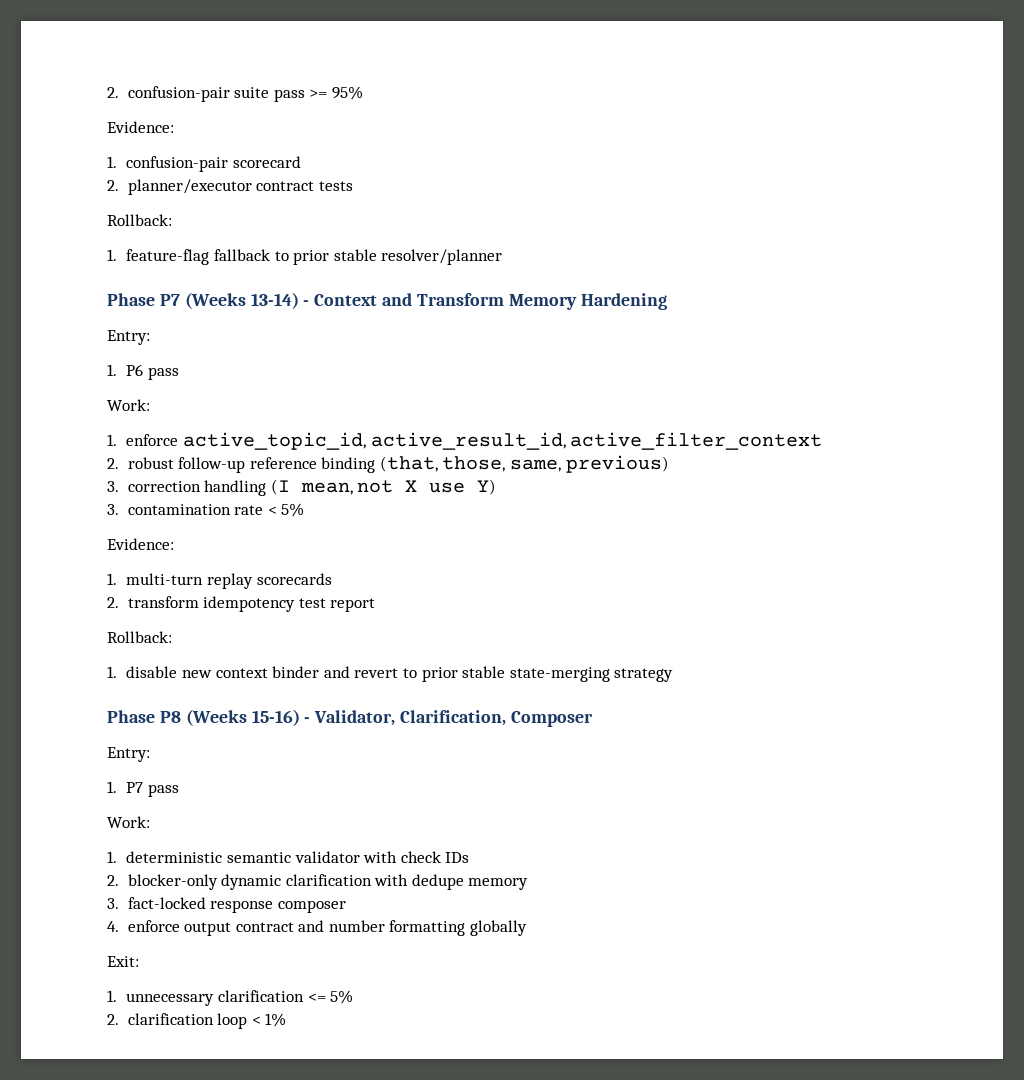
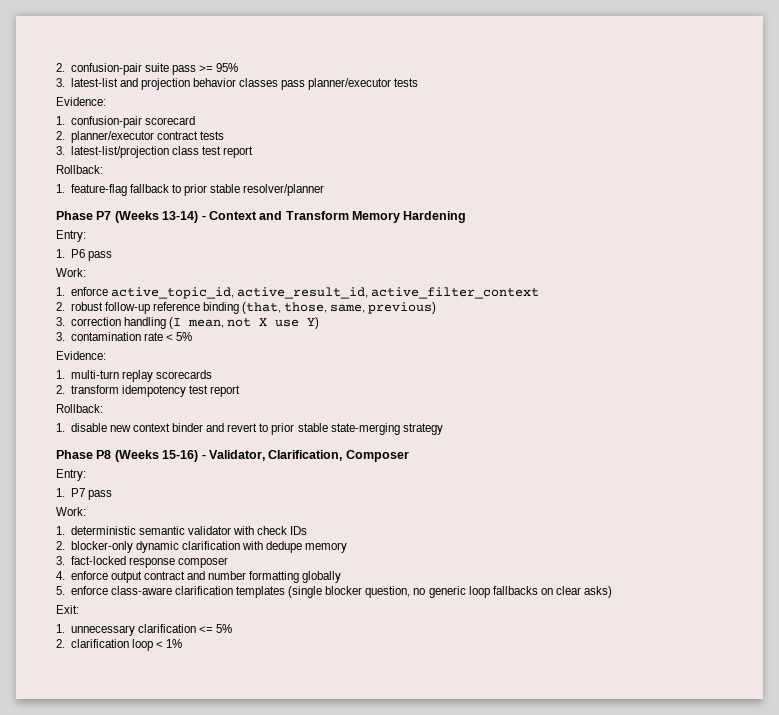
(363, 93) none -> [56,78,419,90] // 3. latest-list and projection behavior classes pass planner/executor tests
(353, 186) none -> [56,146,254,158] // 3. latest-list/projection class test report
(528, 928) none -> [56,586,613,598] // 5. enforce class-aware clarification templates (single blocker question, no generic loop fallbacks on clear asks)

